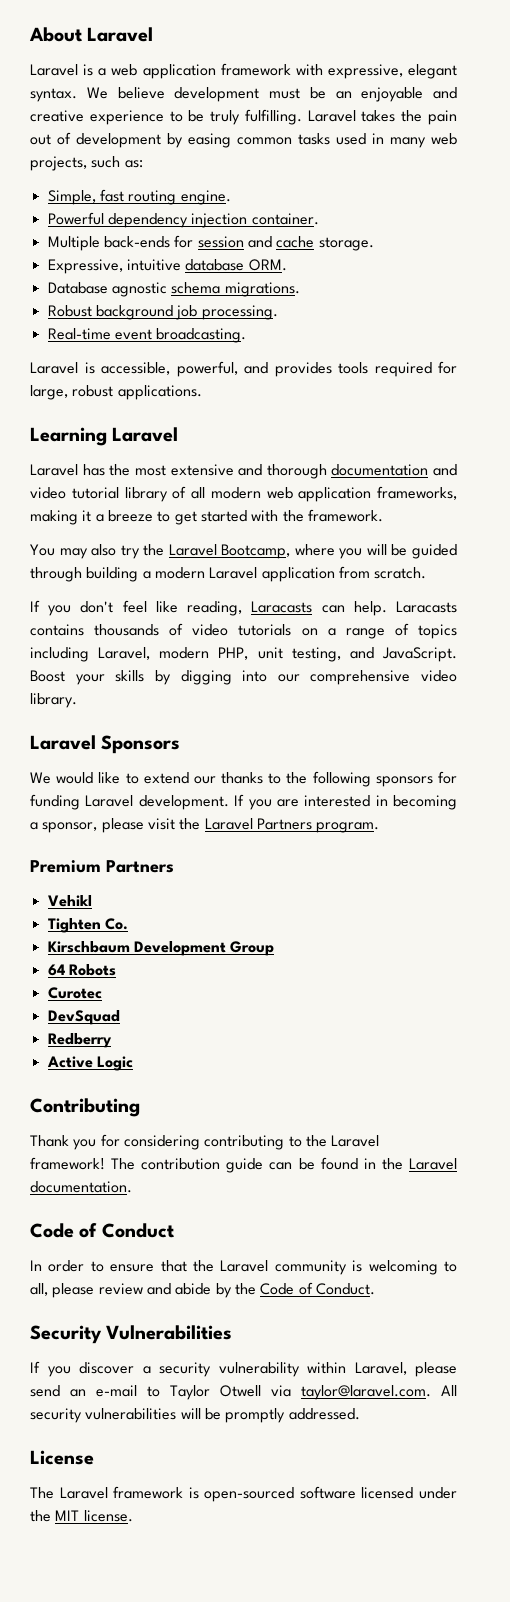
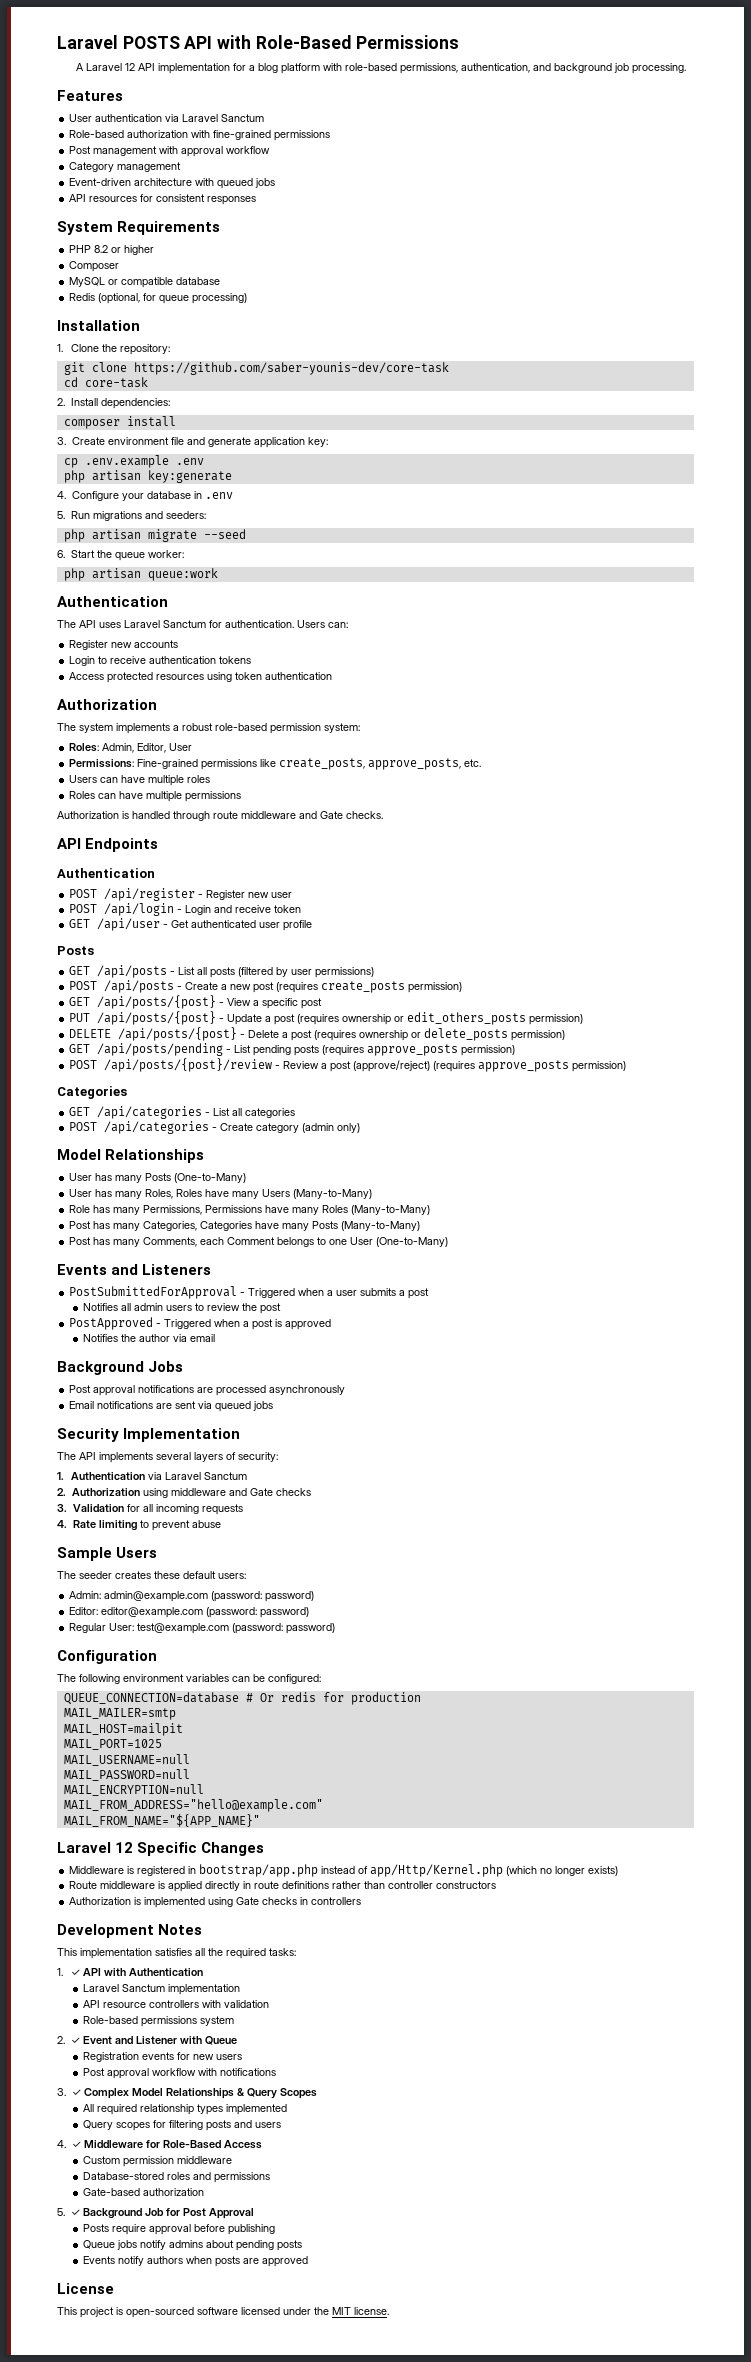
[29,27,154,42] [30,63,457,79] [30,87,457,102] [30,109,457,125] [30,132,457,148] [30,156,143,171] [47,189,231,205] [47,212,319,228] [47,235,374,251] [47,259,287,274] [47,282,300,297] [47,305,278,320] [47,328,247,343] [30,361,457,377] [30,385,202,400] [30,427,179,446] [30,464,457,479] [30,486,457,502] [30,509,383,525] [30,544,458,559] [30,566,427,582] [30,600,458,616] [30,623,457,639] [30,647,458,662] [30,670,457,685] [30,693,77,708] [30,735,181,754] [30,771,458,787] [30,794,457,810] [30,818,380,833] [30,860,174,873] [47,895,92,907] [47,918,128,933] [47,941,275,956] [47,964,116,976] [47,987,102,999] [47,1010,120,1025] [47,1033,112,1048] [46,1056,133,1071] [30,1098,140,1117] [30,1134,380,1150] [30,1157,457,1173] [30,1181,132,1193] [30,1223,174,1238] [30,1260,457,1275] [30,1282,375,1298] [30,1325,233,1344] [30,1361,457,1377] [30,1385,457,1400] [30,1408,360,1423] [30,1450,94,1465] [30,1486,184,1499] About Laravel // Laravel is a web application framework with expressive, elegant syntax. We believe development must be an enjoyable and creative experience to be truly fulfilling. Laravel takes the pain out of development by easing common tasks used in many web projects, such as: // Simple, fast routing engine. // Powerful dependency injection container. // Multiple back-ends for session and cache storage. // Expressive, intuitive database ORM. // Database agnostic schema migrations. // Robust background job processing. // Real-time event broadcasting. // Laravel is accessible, powerful, and provides tools required for large, robust applications. // Learning Laravel // Laravel has the most extensive and thorough documentation and video tutorial library of all modern web application frameworks, making it a breeze to get started with the framework. // You may also try the Laravel Bootcamp, where you will be guided through building a modern Laravel application from scratch. // If you don't feel like reading, Laracasts can help. Laracasts contains thousands of video tutorials on a range of topics including Laravel, modern PHP, unit testing, and JavaScript. Boost your skills by digging into our comprehensive video library. // Laravel Sponsors // We would like to extend our thanks to the following sponsors for funding Laravel development. If you are interested in becoming a sponsor, please visit the Laravel Partners program. // Premium Partners // Vehikl // Tighten Co. // Kirschbaum Development Group // 64 Robots // Curotec // DevSquad // Redberry // Active Logic // Contributing // Thank you for considering contributing to the Laravel framework! The contribution guide can be found in the Laravel documentation. // Code of Conduct // In order to ensure that the Laravel community is welcoming to all, please review and abide by the Code of Conduct. // Security Vulnerabilities // If you discover a security vulnerability within Laravel, please send an e-mail to Taylor Otwell via taylor@laravel.com. All security vulnerabilities will be promptly addressed. // License // The Laravel framework -> [57,35,459,49] [76,63,687,74] [57,90,123,101] [69,114,265,122] [69,130,331,141] [69,146,271,157] [69,162,182,172] [69,178,276,189] [69,194,257,205] [57,221,221,235] [69,245,155,255] [69,261,120,272] [69,277,221,288] [69,293,248,304] [57,320,140,331] [57,344,170,355] [63,362,449,375] [63,377,148,388] [57,398,170,409] [63,416,176,429] [57,437,328,448] [63,455,204,468] [63,470,232,483] [57,491,233,501] [57,511,206,521] [63,529,246,542] [57,550,184,561] [63,568,218,581] [57,596,168,607] [57,620,348,628] [69,640,179,650] [69,656,252,666] [69,672,333,683] [57,699,157,710] [57,723,360,734] [69,743,193,753] [69,758,482,770] [69,775,211,786] [69,791,242,802] [57,811,383,821] [57,838,159,852] [57,868,155,878] [69,888,293,901] [69,903,302,916] [69,918,313,931] [57,946,94,955] [69,965,375,978] [69,980,463,993] [69,995,323,1009] [69,1011,584,1025] [69,1027,566,1041] [69,1043,516,1056] [69,1058,627,1072] [57,1086,127,1099] [69,1106,296,1119] [69,1121,361,1134] [57,1149,205,1163] [69,1173,247,1183] [69,1189,373,1199] [69,1205,431,1215] [69,1221,421,1231] [69,1237,449,1247] [57,1264,212,1275] [69,1286,430,1299] [82,1303,281,1314] [69,1317,332,1330] [82,1334,215,1342] [57,1361,184,1375] [69,1385,346,1396] [69,1401,274,1412] [57,1428,241,1442] [57,1452,278,1463] [57,1472,247,1480] [57,1488,311,1498] [57,1504,243,1515] [57,1520,221,1531] [57,1547,158,1561] [57,1571,246,1579] [69,1591,315,1602] [69,1607,310,1618] [69,1623,336,1634] [57,1650,157,1664] [57,1674,321,1684] [63,1692,421,1705] [63,1708,176,1720] [63,1723,183,1736] [63,1739,162,1750] [63,1754,190,1766] [63,1769,190,1781] [63,1784,204,1796] [63,1799,323,1812] [63,1814,260,1827] [57,1842,265,1856] [69,1864,619,1877] [69,1881,497,1892] [69,1897,362,1908] [57,1924,203,1938] [57,1948,296,1959] [57,1968,203,1976] [82,1984,240,1995] [82,2000,269,2008] [82,2016,234,2027] [57,2036,237,2045] [82,2052,242,2062] [82,2068,276,2079] [57,2088,317,2099] [82,2104,287,2115] [82,2120,281,2131] [57,2140,262,2149] [82,2156,232,2167] [82,2172,270,2183] [82,2188,204,2196] [57,2208,254,2219] [82,2224,275,2235] [82,2240,302,2251] [82,2256,308,2267] [57,2283,114,2294] [57,2307,114,2318] Laravel POSTS API with Role-Based Permissions // A Laravel 12 API implementation for a blog platform with role-based permissions, authentication, and background job processing. // Features // User authentication via Laravel Sanctum // Role-based authorization with fine-grained permissions // Post management with approval workflow // Category management // Event-driven architecture with queued jobs // API resources for consistent responses // System Requirements // PHP 8.2 or higher // Composer // MySQL or compatible database // Redis (optional, for queue processing) // Installation // 1. Clone the repository: // git clone https://github.com/saber-younis-dev/core-task // cd core-task // 2. Install dependencies: // composer install // 3. Create environment file and generate application key: // cp .env.example .env // php artisan key:generate // 4. Configure your database in .env // 5. Run migrations and seeders: // php artisan migrate --seed // 6. Start the queue worker: // php artisan queue:work // Authentication // The API uses Laravel Sanctum for authentication. Users can: // Register new accounts // Login to receive authentication tokens // Access protected resources using token authentication // Authorization // The system implements a robust role-based permission system: // Roles: Admin, Editor, User // Permissions: Fine-grained permissions like create_posts, approve_posts, etc. // Users can have multiple roles // Roles can have multiple permissions // Authorization is handled through route middleware and Gate checks. // API Endpoints // Authentication // POST /api/register - Register new user // POST /api/login - Login and receive token // GET /api/user - Get authenticated user profile // Posts // GET /api/posts - List all posts (filtered by user permissions) // POST /api/posts - Create a new post (requires create_posts permission) // GET /api/posts/{post} - View a specific post // PUT /api/posts/{post} - Update a post (requires ownership or edit_others_posts permission) // DELETE /api/posts/{post} - Delete a post (requires ownership or delete_posts permission) // GET /api/posts/pending - List pending posts (requires approve_posts permission) // POST /api/posts/{post}/review - Review a post (approve/reject) (requires approve_posts permission) // Categories // GET /api/categories - List all categories // POST /api/categories - Create category (admin only) // Model Relationships // User has many Posts (One-to-Many) // User has many Roles, Roles have many Users (Many-to-Many) // Role has many Permissions, Permissions have many Roles (Many-to-Many) // Post has many Categories, Categories have many Posts (Many-to-Many) // Post has many Comments, each Comment belongs to one User (One-to-Many) // Events and Listeners // PostSubmittedForApproval - Triggered when a user submits a post // Notifies all admin users to review the post // PostApproved - Triggered when a post is approved // Notifies the author via email // Background Jobs // Post approval notifications are processed asynchronously // Email notifications are sent via queued jobs // Security Implementation // The API implements several layers of security: // 1. Authentication via Laravel Sanctum // 2. Authorization using middleware and Gate checks // 3. Validation for all incoming requests // 4. Rate limiting to prevent abuse // Sample Users // The seeder creates these default users: // Admin: admin@example.com (password: password) // Editor: editor@example.com (password: password) // Regular User: test@example.com (password: password) // Configuration // The following environment variables can be configured: // QUEUE_CONNECTION=database # Or redis for production // MAIL_MAILER=smtp // MAIL_HOST=mailpit // MAIL_PORT=1025 // MAIL_USERNAME=null // MAIL_PASSWORD=null // MAIL_ENCRYPTION=null // MAIL_FROM_ADDRESS="hello@example.com" // MAIL_FROM_NAME="${APP_NAME}" // Laravel 12 Specific Changes // Middleware is registered in bootstrap/app.php instead of app/Http/Kernel.php (which no longer exists) // Route middleware is applied directly in route definitions rather than controller constructors // Authorization is implemented using Gate checks in controllers // Development Notes // This implementation satisfies all the required tasks: // 1. ✓ API with Authentication // Laravel Sanctum implementation // API resource controllers with validation // Role-based permissions system // 2. ✓ Event and Listener with Queue // Registration events for new users // Post approval workflow with notifications // 3. ✓ Complex Model Relationships & Query Scopes // All required relationship types implemented // Query scopes for filtering posts and users // 4. ✓ Middleware for Role-Based Access // Custom permission middleware // Database-stored roles and permissions // Gate-based authorization // 5. ✓ Background Job for Post Approval // Posts require approval before publishing // Queue jobs notify admins about pending posts // Events notify authors when posts are approved // License // This project

